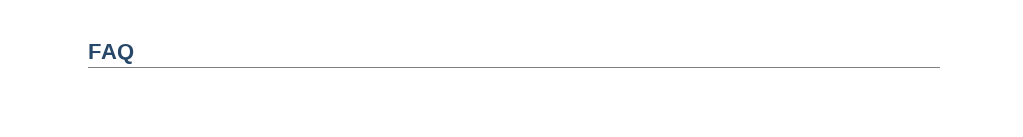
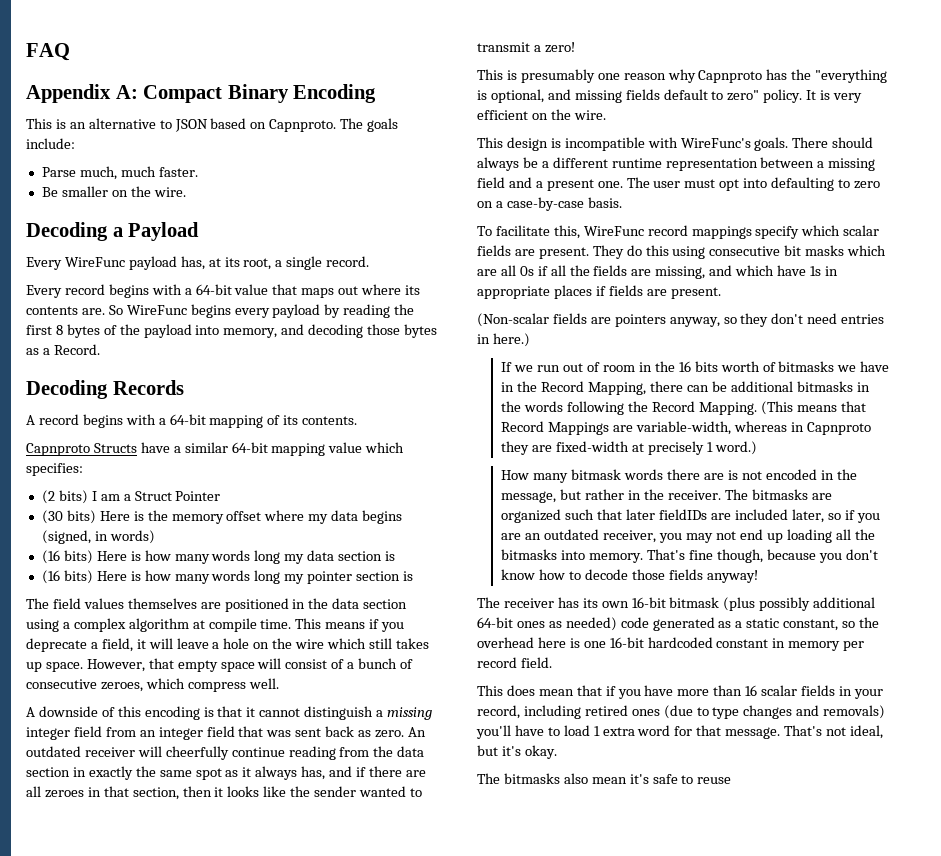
(134, 54) none -> [26,84,377,103] [26,118,399,132] [26,138,75,149] [41,166,198,180] [41,186,186,197] [26,222,200,241] [26,256,370,270] [26,284,421,298] [26,304,415,318] [26,324,438,338] [26,344,100,355] [26,380,184,399] [26,414,358,428] [26,442,405,456] [26,463,83,476] [41,490,221,504] [41,510,403,524] [41,530,155,544] [41,550,396,564] [41,570,414,584] [26,598,408,612] [26,618,405,632] [26,638,429,652] [26,658,414,672] [26,678,279,692] [26,706,433,720] [26,726,426,740] [26,746,425,760] [26,766,426,780] [26,786,422,800] [477,42,575,53] [477,69,888,83] [477,89,863,103] [477,109,606,120] [477,137,874,151] [477,157,876,171] [477,177,880,191] [477,197,622,211] [477,225,880,239] [477,245,887,259] [477,265,838,279] [477,285,721,299] [477,313,885,327] [477,333,530,347] [501,361,890,372] [501,381,870,395] [501,401,866,415] [501,421,871,435] [501,441,757,455] [501,469,857,483] [501,489,832,503] [501,509,880,523] [501,529,875,543] [501,549,878,563] [501,569,758,583] [477,597,876,611] [477,617,880,631] [477,637,865,651] [477,657,552,668] [477,685,883,699] [477,705,886,719] [476,725,883,739] [477,745,557,759] [477,773,732,784] // Appendix A: Compact Binary Encoding // This is an alternative to JSON based on Capnproto. The goals include: // Parse much, much faster. // Be smaller on the wire. // Decoding a Payload // Every WireFunc payload has, at its root, a single record. // Every record begins with a 64-bit value that maps out where its contents are. So WireFunc begins every payload by reading the first 8 bytes of the payload into memory, and decoding those bytes as a Record. // Decoding Records // A record begins with a 64-bit mapping of its contents. // Capnproto Structs have a similar 64-bit mapping value which specifies: // (2 bits) I am a Struct Pointer // (30 bits) Here is the memory offset where my data begins (signed, in words) // (16 bits) Here is how many words long my data section is // (16 bits) Here is how many words long my pointer section is // The field values themselves are positioned in the data section using a complex algorithm at compile time. This means if you deprecate a field, it will leave a hole on the wire which still takes up space. However, that empty space will consist of a bunch of consecutive zeroes, which compress well. // A downside of this encoding is that it cannot distinguish a missing integer field from an integer field that was sent back as zero. An outdated receiver will cheerfully continue reading from the data section in exactly the same spot as it always has, and if there are all zeroes in that section, then it looks like the sender wanted to transmit a zero! // This is presumably one reason why Capnproto has the "everything is optional, and missing fields default to zero" policy. It is very efficient on the wire. // This design is incompatible with WireFunc's goals. There should always be a different runtime representation between a missing field and a present one. The user must opt into defaulting to zero on a case-by-case basis. // To facilitate this, WireFunc record mappings specify which scalar fields are present. They do this using consecutive bit masks which are all 0s if all the fields are missing, and which have 1s in appropriate places if fields are present. // (Non-scalar fields are pointers anyway, so they don't need entries in here.) // If we run out of room in the 16 bits worth of bitmasks we have in the Record Mapping, there can be additional bitmasks in the words following the Record Mapping. (This means that Record Mappings are variable-width, whereas in Capnproto they are fixed-width at precisely 1 word.) // How many bitmask words there are is not encoded in the message, but rather in the receiver. The bitmasks are organized such that later fieldIDs are included later, so if you are an outdated receiver, you may not end up loading all the bitmasks into memory. That's fine though, because you don't know how to decode those fields anyway! // The receiver has its own 16-bit bitmask (plus possibly additional 64-bit ones as needed) code generated as a static constant, so the overhead here is one 16-bit hardcoded constant in memory per record field. // This does mean that if you have more than 16 scalar fields in your record, including retired ones (due to type changes and removals) you'll have to load 1 extra word for that message. That's not ideal, but it's okay. // The bitmasks also mean it's safe to reuse

